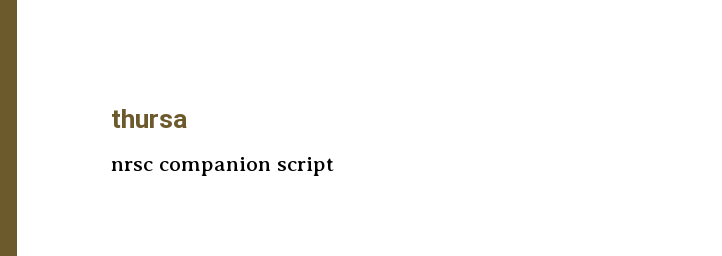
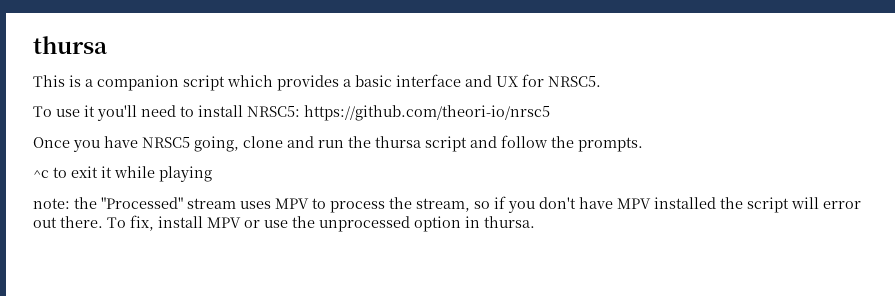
[111,157,334,176] nrsc companion script -> [33,74,601,91] [33,105,550,121] [33,135,643,152] [33,166,212,182] [33,196,861,213] [33,215,535,232] This is a companion script which provides a basic interface and UX for NRSC5. // To use it you'll need to install NRSC5: https://github.com/theori-io/nrsc5 // Once you have NRSC5 going, clone and run the thursa script and follow the prompts. // ^c to exit it while playing // note: the "Processed" stream uses MPV to process the stream, so if you don't have MPV installed the script will error out there. To fix, install MPV or use the unprocessed option in thursa.

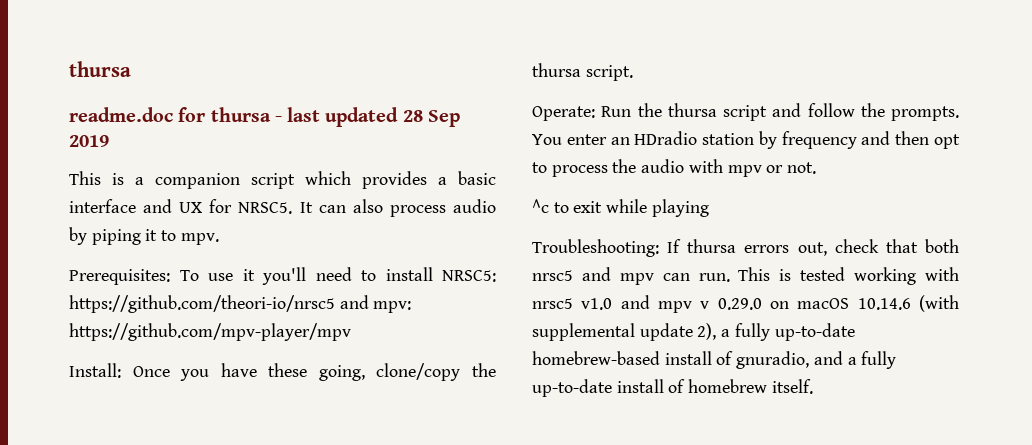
[33,36,108,54] thursa -> [69,61,131,77] [69,107,460,127] [69,135,109,147] thursa // readme.doc for thursa - last updated 28 Sep 2019
(601, 81) // -> [299,199,496,217] [69,227,219,245] [69,269,170,285] It can also process audio by piping it to mpv. // Prerequisites:
[33,136,344,152] // Once you have NRSC5 going, clone and run -> [339,295,412,313] [69,323,351,341] [69,363,496,381] [532,63,633,81] [532,106,632,121] and mpv: https://github.com/mpv-player/mpv // Install: Once you have these going, clone/copy the thursa script. // Operate: Run
(643, 144) none -> [532,131,960,149] [532,159,817,177] You enter an HDradio station by frequency and then opt to process the audio with mpv or not.
[101,166,112,178] it -> (603, 207) none
[33,196,861,213] [33,215,535,232] note: the "Processed" stream uses MPV to process the stream, so if you don't have MPV installed the script will error out there. To fix, install MPV or use the unprocessed option in thursa. -> [532,239,960,257] [532,267,959,285] [532,295,959,313] [532,323,855,341] [532,351,897,369] [532,379,813,397] Troubleshooting: If thursa errors out, check that both nrsc5 and mpv can run. This is tested working with nrsc5 v1.0 and mpv v 0.29.0 on macOS 10.14.6 (with supplemental update 2), a fully up-to-date homebrew-based install of gnuradio, and a fully up-to-date install of homebrew itself.

